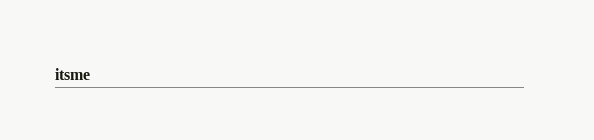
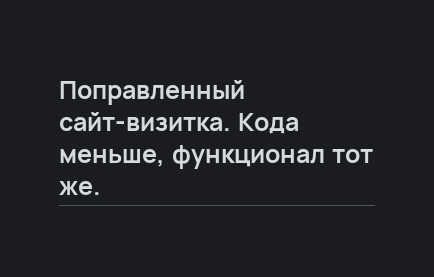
[55,68,90,80] itsme -> [59,80,245,105] [59,112,299,134] [59,145,373,169] [59,181,101,195] Поправленный сайт-визитка. Кода меньше, функционал тот же.

